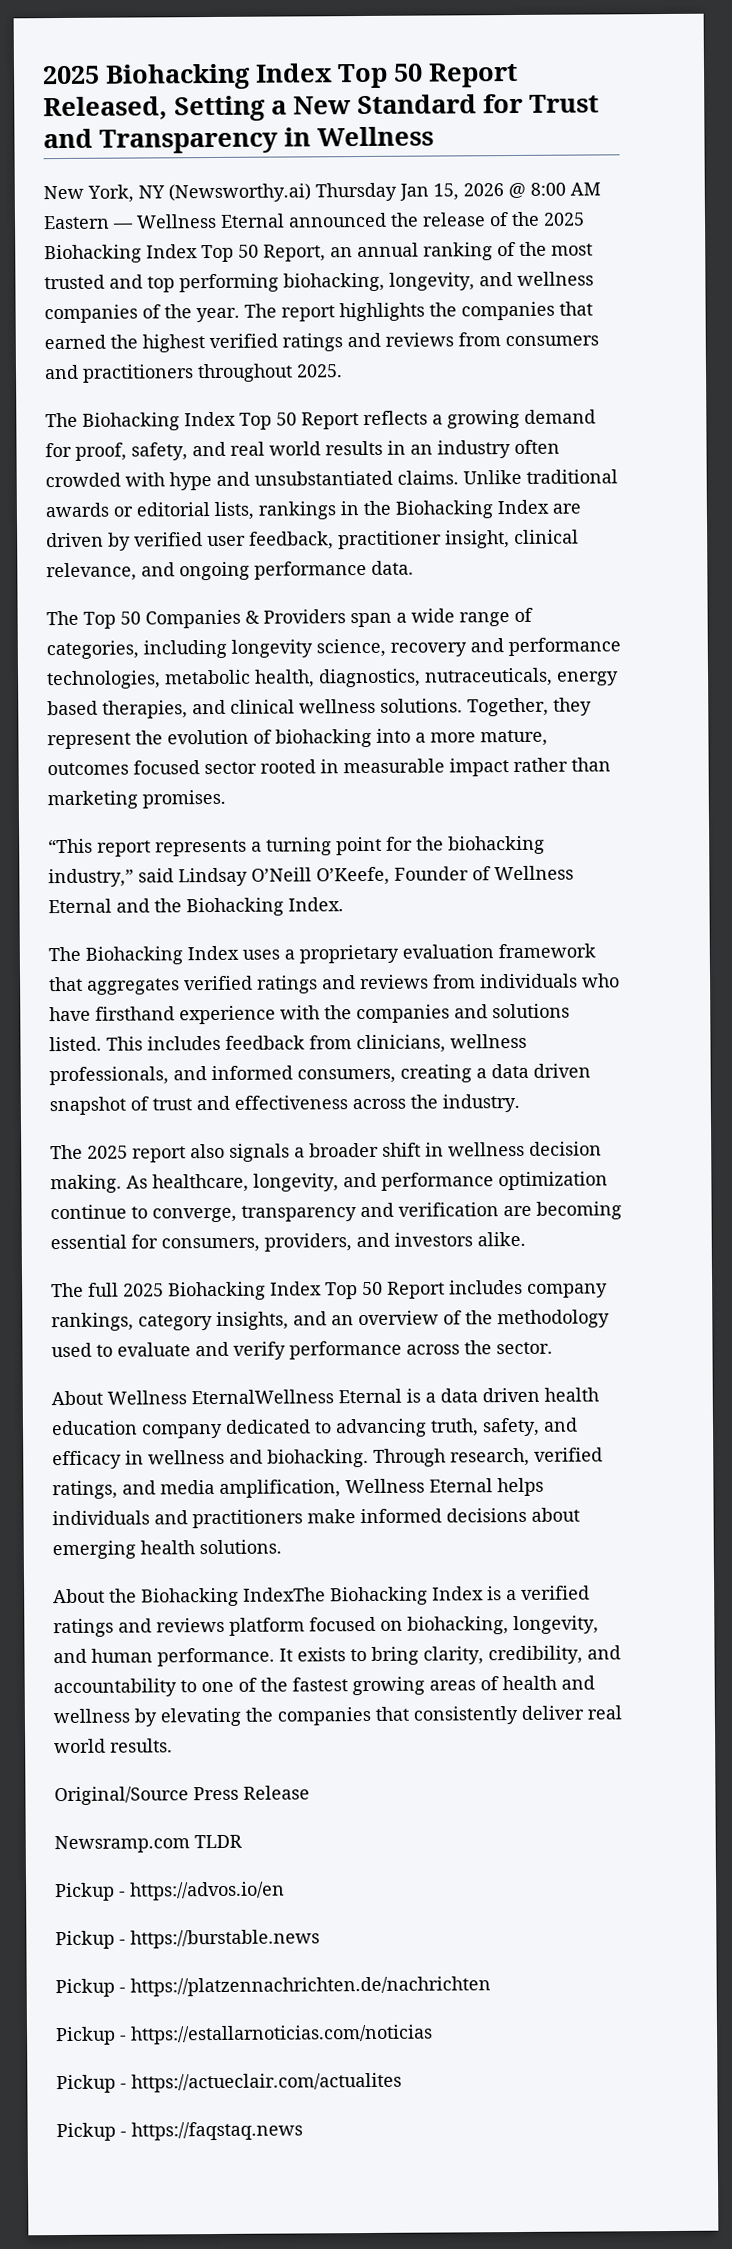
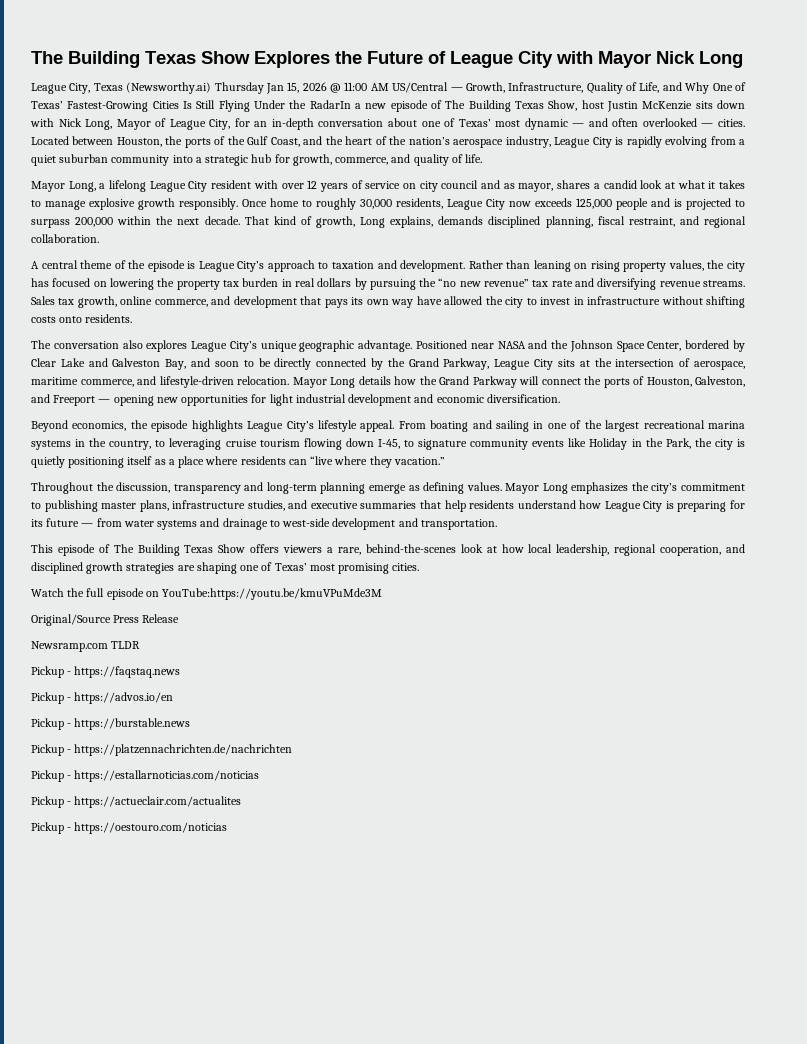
[42,62,518,90] [43,93,599,122] [43,126,434,154] [43,184,165,203] 2025 Biohacking Index Top 50 Report Released, Setting a New Standard for Trust and Transparency in Wellness // New York, NY -> [31,51,743,68] [31,83,123,94] The Building Texas Show Explores the Future of League City with Mayor Nick Long // League City, Texas
[530,182,601,196] [43,211,585,230] [44,241,593,264] [44,271,594,293] [44,301,593,324] [44,332,599,353] [44,363,343,383] [45,409,596,431] [45,439,560,461] [45,469,618,491] [45,499,581,520] [46,529,579,551] [46,560,414,582] [46,607,533,629] [46,637,621,660] [46,667,619,690] [47,697,592,719] [47,728,548,750] [47,757,611,777] [47,789,226,810] [48,835,545,857] [48,865,574,888] [48,897,344,917] [48,943,596,965] [49,973,620,995] [49,1003,570,1025] [49,1033,527,1054] [49,1063,591,1086] [49,1093,520,1116] [50,1141,602,1163] [50,1171,608,1194] [50,1201,622,1223] [50,1231,526,1253] [51,1279,608,1301] [51,1309,610,1332] [51,1340,553,1360] [51,1387,599,1406] [51,1417,578,1439] [52,1447,603,1470] [52,1477,544,1500] [52,1507,580,1529] [52,1539,282,1560] [53,1585,590,1607] [53,1615,599,1638] [53,1645,621,1667] [53,1675,595,1698] [53,1705,622,1727] [54,1738,173,1754] 8:00 AM Eastern — Wellness Eternal announced the release of the 2025 Biohacking Index Top 50 Report, an annual ranking of the most trusted and top performing biohacking, longevity, and wellness companies of the year. The report highlights the companies that earned the highest verified ratings and reviews from consumers and practitioners throughout 2025. // The Biohacking Index Top 50 Report reflects a growing demand for proof, safety, and real world results in an industry often crowded with hype and unsubstantiated claims. Unlike traditional awards or editorial lists, rankings in the Biohacking Index are driven by verified user feedback, practitioner insight, clinical relevance, and ongoing performance data. // The Top 50 Companies & Providers span a wide range of categories, including longevity science, recovery and performance technologies, metabolic health, diagnostics, nutraceuticals, energy based therapies, and clinical wellness solutions. Together, they represent the evolution of biohacking into a more mature, outcomes focused sector rooted in measurable impact rather than marketing promises. // “This report represents a turning point for the biohacking industry,” said Lindsay O’Neill O’Keefe, Founder of Wellness Eternal and the Biohacking Index. // The Biohacking Index uses a proprietary evaluation framework that aggregates verified ratings and reviews from individuals who have firsthand experience with the companies and solutions listed. This includes feedback from clinicians, wellness professionals, and informed consumers, creating a data driven snapshot of trust and effectiveness across the industry. // The 2025 report also signals a broader shift in wellness decision making. As healthcare, longevity, and performance optimization continue to converge, transparency and verification are becoming essential for consumers, providers, and investors alike. // The full 2025 Biohacking Index Top 50 Report includes company rankings, category insights, and an overview of the methodology used to evaluate and verify performance across the sector. // About Wellness EternalWellness Eternal is a data driven health education company dedicated to advancing truth, safety, and efficacy in wellness and biohacking. Through research, verified ratings, and media amplification, Wellness Eternal helps individuals and practitioners make informed decisions about emerging health solutions. // About the Biohacking IndexThe Biohacking Index is a verified ratings and reviews platform focused on biohacking, longevity, and human performance. It exists to bring clarity, credibility, and accountability to one of the fastest growing areas of health and wellness by elevating the companies that consistently deliver real world results. -> [344,82,747,94] [31,100,746,112] [30,118,745,130] [31,136,746,148] [31,154,483,166] [31,180,746,192] [31,198,745,210] [31,216,746,228] [31,234,99,243] [31,260,745,272] [31,278,746,290] [31,296,745,308] [31,314,133,323] [31,340,746,352] [31,358,746,370] [31,376,745,388] [31,394,560,406] [31,420,746,432] [31,438,745,450] [31,456,445,468] [31,482,745,494] [31,500,745,512] [31,518,497,530] [31,544,745,556] [31,562,420,574] [31,588,383,600] 11:00 AM US/Central — Growth, Infrastructure, Quality of Life, and Why One of Texas’ Fastest-Growing Cities Is Still Flying Under the RadarIn a new episode of The Building Texas Show, host Justin McKenzie sits down with Nick Long, Mayor of League City, for an in-depth conversation about one of Texas’ most dynamic — and often overlooked — cities. Located between Houston, the ports of the Gulf Coast, and the heart of the nation’s aerospace industry, League City is rapidly evolving from a quiet suburban community into a strategic hub for growth, commerce, and quality of life. // Mayor Long, a lifelong League City resident with over 12 years of service on city council and as mayor, shares a candid look at what it takes to manage explosive growth responsibly. Once home to roughly 30,000 residents, League City now exceeds 125,000 people and is projected to surpass 200,000 within the next decade. That kind of growth, Long explains, demands disciplined planning, fiscal restraint, and regional collaboration. // A central theme of the episode is League City’s approach to taxation and development. Rather than leaning on rising property values, the city has focused on lowering the property tax burden in real dollars by pursuing the “no new revenue” tax rate and diversifying revenue streams. Sales tax growth, online commerce, and development that pays its own way have allowed the city to invest in infrastructure without shifting costs onto residents. // The conversation also explores League City’s unique geographic advantage. Positioned near NASA and the Johnson Space Center, bordered by Clear Lake and Galveston Bay, and soon to be directly connected by the Grand Parkway, League City sits at the intersection of aerospace, maritime commerce, and lifestyle-driven relocation. Mayor Long details how the Grand Parkway will connect the ports of Houston, Galveston, and Freeport — opening new opportunities for light industrial development and economic diversification. // Beyond economics, the episode highlights League City’s lifestyle appeal. From boating and sailing in one of the largest recreational marina systems in the country, to leveraging cruise tourism flowing down I-45, to signature community events like Holiday in the Park, the city is quietly positioning itself as a place where residents can “live where they vacation.” // Throughout the discussion, transparency and long-term planning emerge as defining values. Mayor Long emphasizes the city’s commitment to publishing master plans, infrastructure studies, and executive summaries that help residents understand how League City is preparing for its future — from water systems and drainage to west-side development and transportation. // This episode of The Building Texas Show offers viewers a rare, behind-the-scenes look at how local leadership, regional cooperation, and disciplined growth strategies are shaping one of Texas’ most promising cities. // Watch the full episode on YouTube:https://youtu.be/kmuVPuMde3M
(242, 1841) none -> [31,666,181,678] // Pickup - https://faqstaq.news
[131,2121,303,2141] https://faqstaq.news -> [74,822,228,834] https://oestouro.com/noticias

